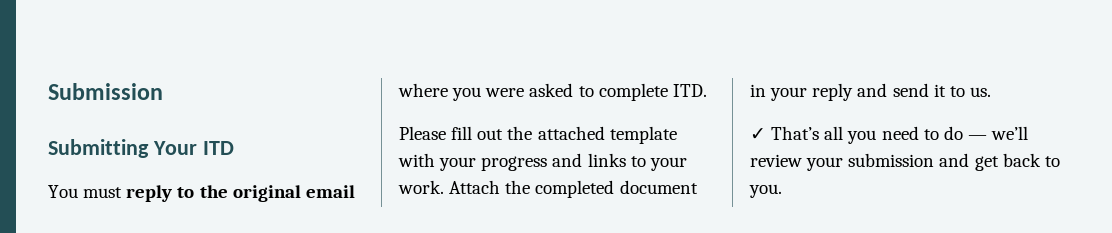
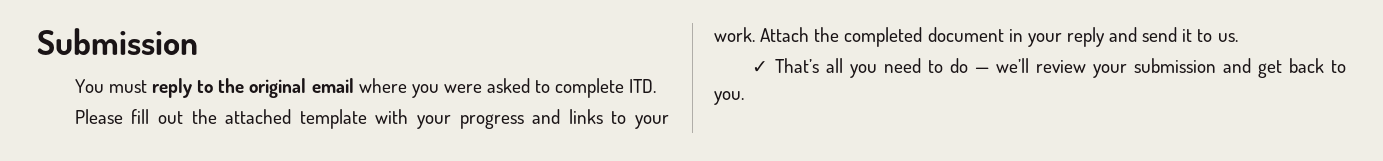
[48,139,234,158] // Submitting Your ITD -> (198, 41) none

